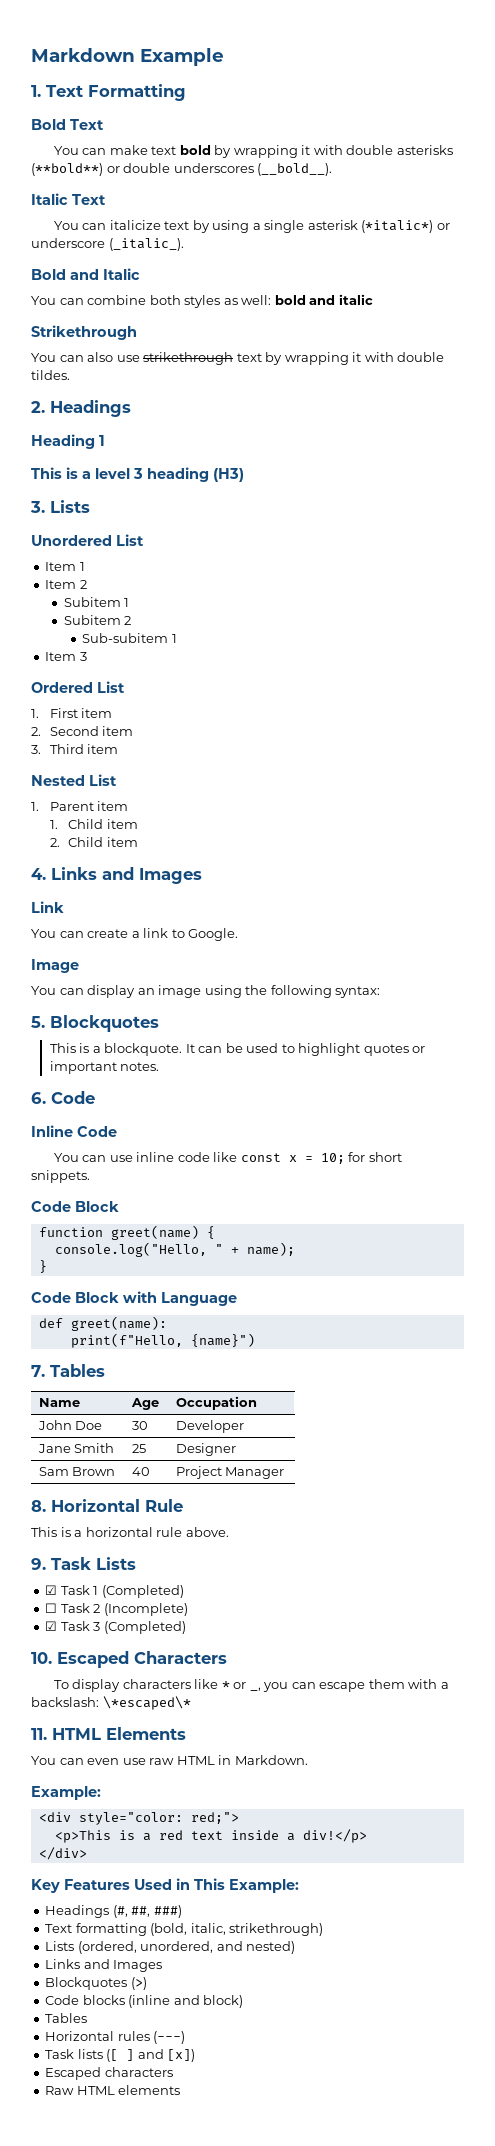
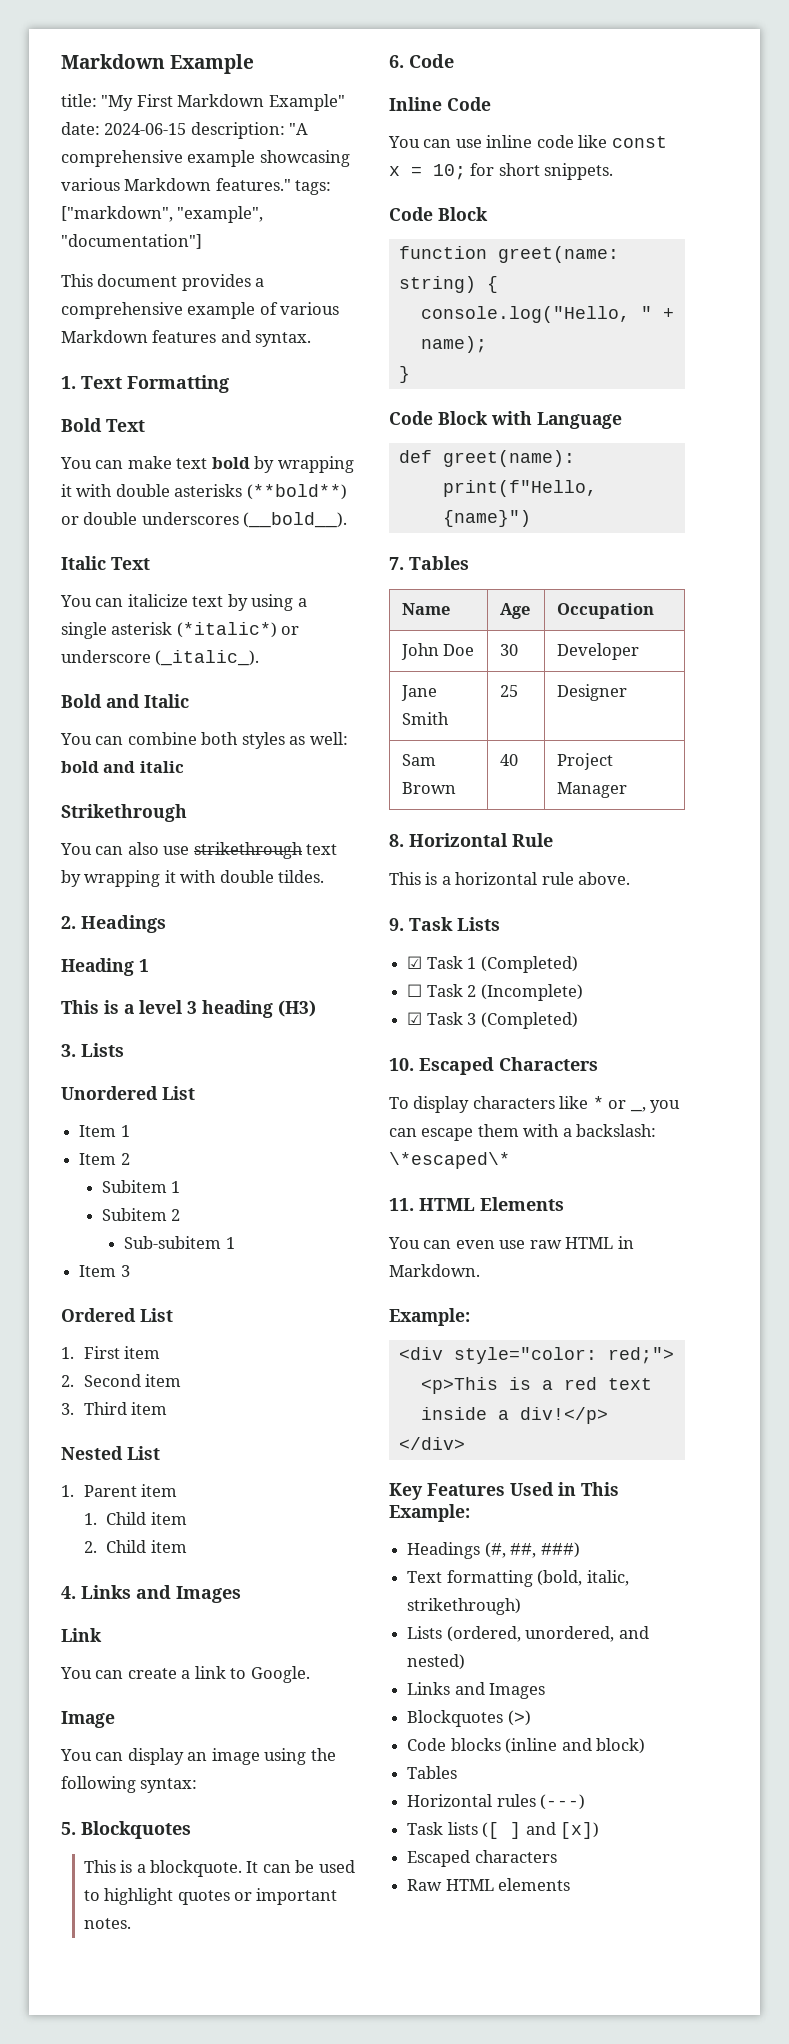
(224, 57) none -> [61,94,345,111] [61,122,309,139] [61,150,350,167] [61,178,332,195] [61,206,264,223] [61,234,202,249] [61,274,265,291] [61,302,340,319] [61,330,312,347] // title: "My First Markdown Example" date: 2024-06-15 description: "A comprehensive example showcasing various Markdown features." tags: ["markdown", "example", "documentation"] // This document provides a comprehensive example of various Markdown features and syntax.
[110,1225,199,1240] greet(name) -> [497,246,619,263] [398,276,476,293] greet(name: string)

